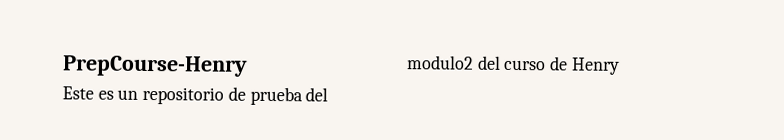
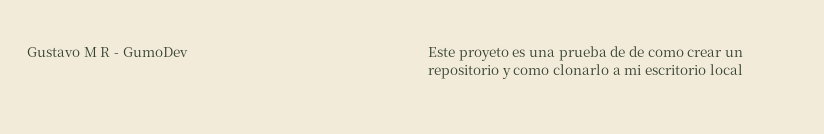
[62,55,248,77] [62,86,329,106] [407,55,620,75] PrepCourse-Henry // Este es un repositorio de prueba del modulo2 del curso de Henry -> [27,47,188,57] [428,46,743,61] [428,64,743,79] Gustavo M R - GumoDev // Este proyeto es una prueba de de como crear un repositorio y como clonarlo a mi escritorio local

